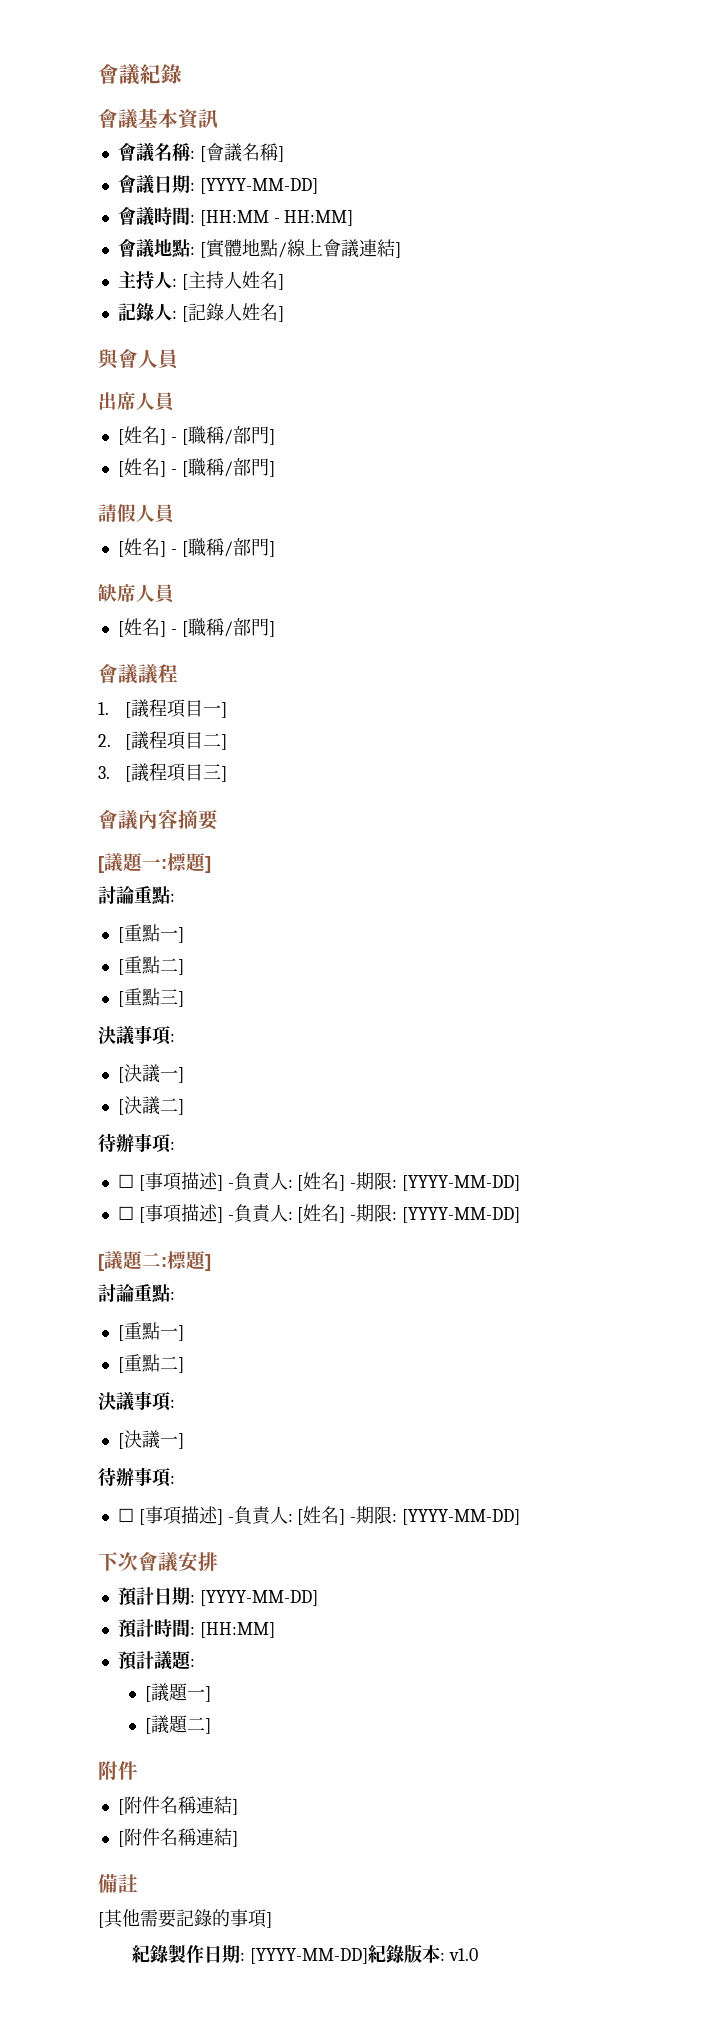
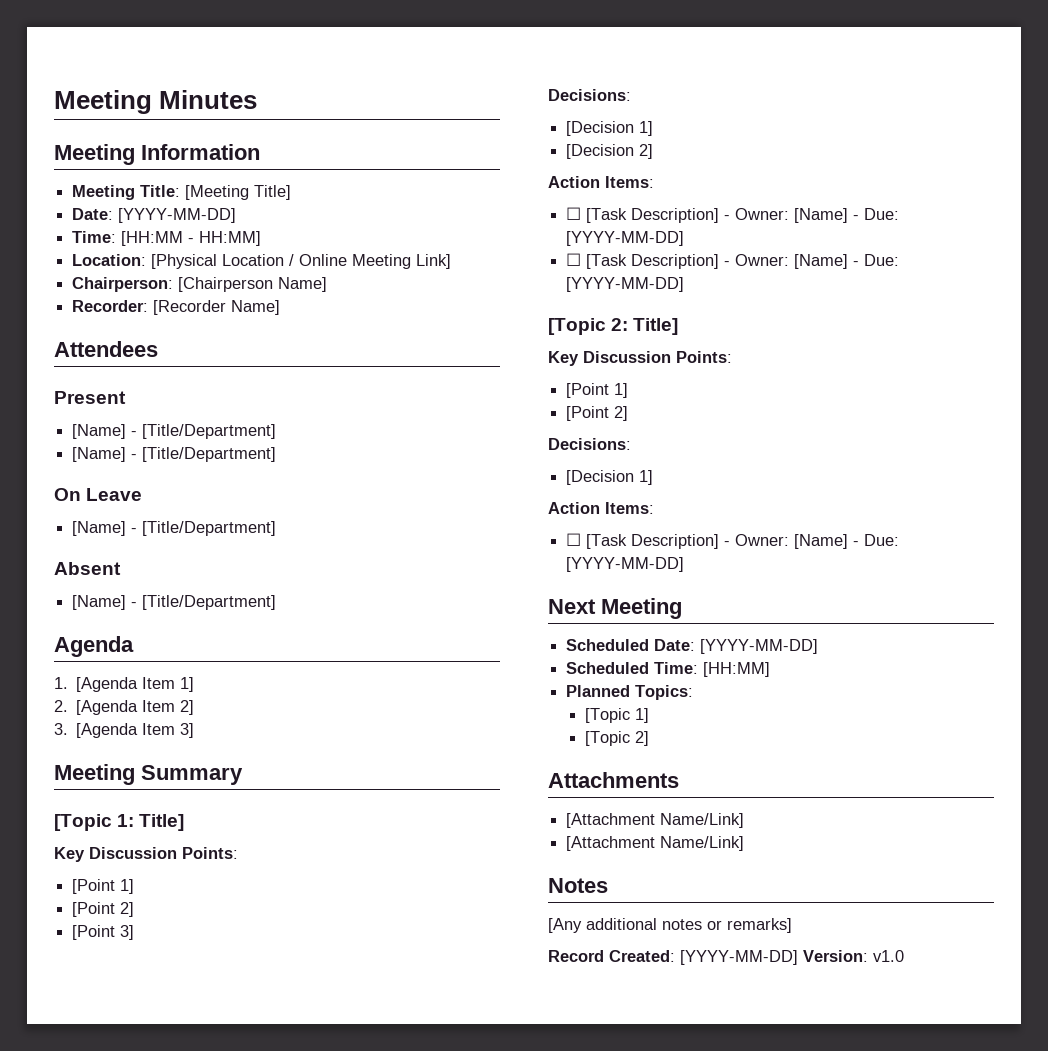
[98,64,182,85] [98,108,218,130] [117,142,284,162] [117,174,318,194] [117,206,354,226] [117,238,401,258] [117,271,284,290] [117,303,284,322] [98,349,178,370] [98,392,174,411] [117,426,275,445] [117,458,275,477] [98,504,174,523] [117,538,275,557] [98,584,174,603] [117,618,275,637] [98,664,178,684] [98,699,228,718] [98,731,228,750] [98,763,228,782] [98,809,218,830] [98,852,211,873] [98,886,175,905] [117,924,184,943] [117,956,184,975] [117,988,184,1007] [98,1025,175,1045] [117,1064,184,1083] [117,1096,184,1115] [98,1133,175,1153] [117,1172,521,1191] [117,1204,521,1223] [98,1250,211,1271] [98,1284,175,1303] [117,1322,184,1341] [117,1354,184,1373] [98,1391,175,1411] [117,1430,184,1449] [98,1467,175,1487] [117,1506,521,1525] [98,1552,218,1572] [117,1587,318,1606] [117,1619,275,1638] [117,1650,195,1670] [145,1683,212,1702] [145,1715,212,1734] [98,1761,138,1781] [117,1796,238,1815] [117,1828,238,1847] [98,1874,138,1893] [98,1909,272,1928] [131,1944,445,1964] 會議紀錄 // 會議基本資訊 // 會議名稱: [會議名稱] // 會議日期: [YYYY-MM-DD] // 會議時間: [HH:MM - HH:MM] // 會議地點: [實體地點/線上會議連結] // 主持人: [主持人姓名] // 記錄人: [記錄人姓名] // 與會人員 // 出席人員 // [姓名] - [職稱/部門] // [姓名] - [職稱/部門] // 請假人員 // [姓名] - [職稱/部門] // 缺席人員 // [姓名] - [職稱/部門] // 會議議程 // 1. [議程項目一] // 2. [議程項目二] // 3. [議程項目三] // 會議內容摘要 // [議題一:標題] // 討論重點: // [重點一] // [重點二] // [重點三] // 決議事項: // [決議一] // [決議二] // 待辦事項: // ☐ [事項描述] -負責人: [姓名] -期限: [YYYY-MM-DD] // ☐ [事項描述] -負責人: [姓名] -期限: [YYYY-MM-DD] // [議題二:標題] // 討論重點: // [重點一] // [重點二] // 決議事項: // [決議一] // 待辦事項: // ☐ [事項描述] -負責人: [姓名] -期限: [YYYY-MM-DD] // 下次會議安排 // 預計日期: [YYYY-MM-DD] // 預計時間: [HH:MM] // 預計議題: // [議題一] // [議題二] // 附件 // [附件名稱連結] // [附件名稱連結] // 備註 // [其他需要記錄的事項] // 紀錄製作日期: [YYYY-MM-DD]紀錄版本: -> [54,90,258,114] [54,144,260,165] [72,185,292,200] [72,208,237,223] [72,231,262,246] [72,254,452,269] [72,277,328,292] [72,300,281,315] [54,341,158,357] [54,391,126,404] [72,424,277,439] [72,447,277,462] [54,488,143,501] [72,521,277,536] [54,562,121,575] [72,595,277,610] [54,636,134,657] [54,677,195,692] [54,700,195,715] [54,723,195,738] [54,764,243,785] [54,814,185,831] [54,847,238,862] [72,879,135,894] [72,902,135,917] [72,925,135,940] [548,89,631,101] [566,121,654,136] [566,144,654,159] [548,176,654,188] [566,207,900,223] [566,231,685,246] [566,253,900,269] [566,277,685,292] [548,318,679,335] [548,351,732,366] [566,383,629,398] [566,406,629,421] [548,438,631,450] [566,470,654,485] [548,502,654,514] [566,533,900,549] [566,557,685,572] [548,598,682,619] [566,639,819,654] [566,662,771,677] [566,685,694,700] [585,708,650,723] [585,731,650,746] [548,772,679,788] [566,813,745,828] [566,836,745,851] [548,878,608,893] [548,918,792,933] [548,950,868,965] Meeting Minutes // Meeting Information // Meeting Title: [Meeting Title] // Date: [YYYY-MM-DD] // Time: [HH:MM - HH:MM] // Location: [Physical Location / Online Meeting Link] // Chairperson: [Chairperson Name] // Recorder: [Recorder Name] // Attendees // Present // [Name] - [Title/Department] // [Name] - [Title/Department] // On Leave // [Name] - [Title/Department] // Absent // [Name] - [Title/Department] // Agenda // 1. [Agenda Item 1] // 2. [Agenda Item 2] // 3. [Agenda Item 3] // Meeting Summary // [Topic 1: Title] // Key Discussion Points: // [Point 1] // [Point 2] // [Point 3] // Decisions: // [Decision 1] // [Decision 2] // Action Items: // ☐ [Task Description] - Owner: [Name] - Due: [YYYY-MM-DD] // ☐ [Task Description] - Owner: [Name] - Due: [YYYY-MM-DD] // [Topic 2: Title] // Key Discussion Points: // [Point 1] // [Point 2] // Decisions: // [Decision 1] // Action Items: // ☐ [Task Description] - Owner: [Name] - Due: [YYYY-MM-DD] // Next Meeting // Scheduled Date: [YYYY-MM-DD] // Scheduled Time: [HH:MM] // Planned Topics: // [Topic 1] // [Topic 2] // Attachments // [Attachment Name/Link] // [Attachment Name/Link] // Notes // [Any additional notes or remarks] // Record Created: [YYYY-MM-DD] Version:

